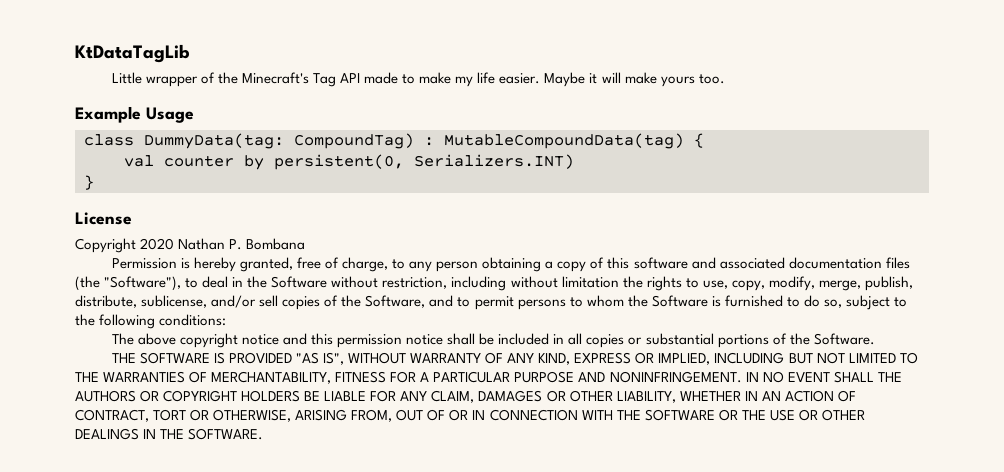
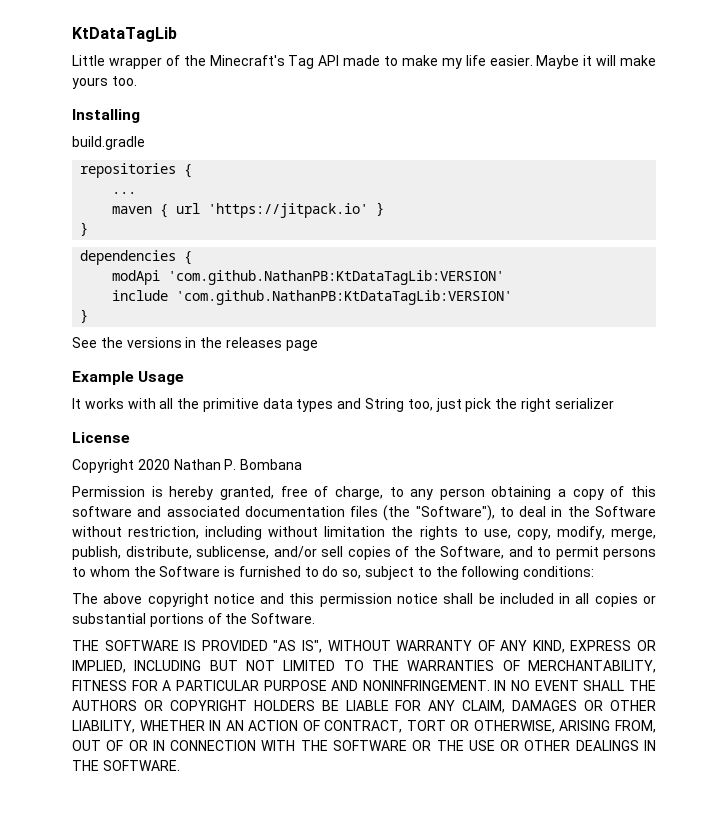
[75,106,194,123] [84,133,704,149] [124,154,574,170] [84,175,94,190] Example Usage // class DummyData(tag: CompoundTag) : MutableCompoundData(tag) { // val counter by persistent(0, Serializers.INT) // } -> [72,109,140,123] [72,136,145,150] [80,163,193,178] [112,192,137,194] [112,202,385,218] [80,222,89,236] [80,250,193,265] [112,270,505,285] [112,290,513,305] [80,309,89,323] [72,337,318,351] [72,371,185,385] [72,398,614,412] Installing // build.gradle // repositories { // ... // maven { url 'https://jitpack.io' } // } // dependencies { // modApi 'com.github.NathanPB:KtDataTagLib:VERSION' // include 'com.github.NathanPB:KtDataTagLib:VERSION' // } // See the versions in the releases page // Example Usage // It works with all the primitive data types and String too, just pick the right serializer

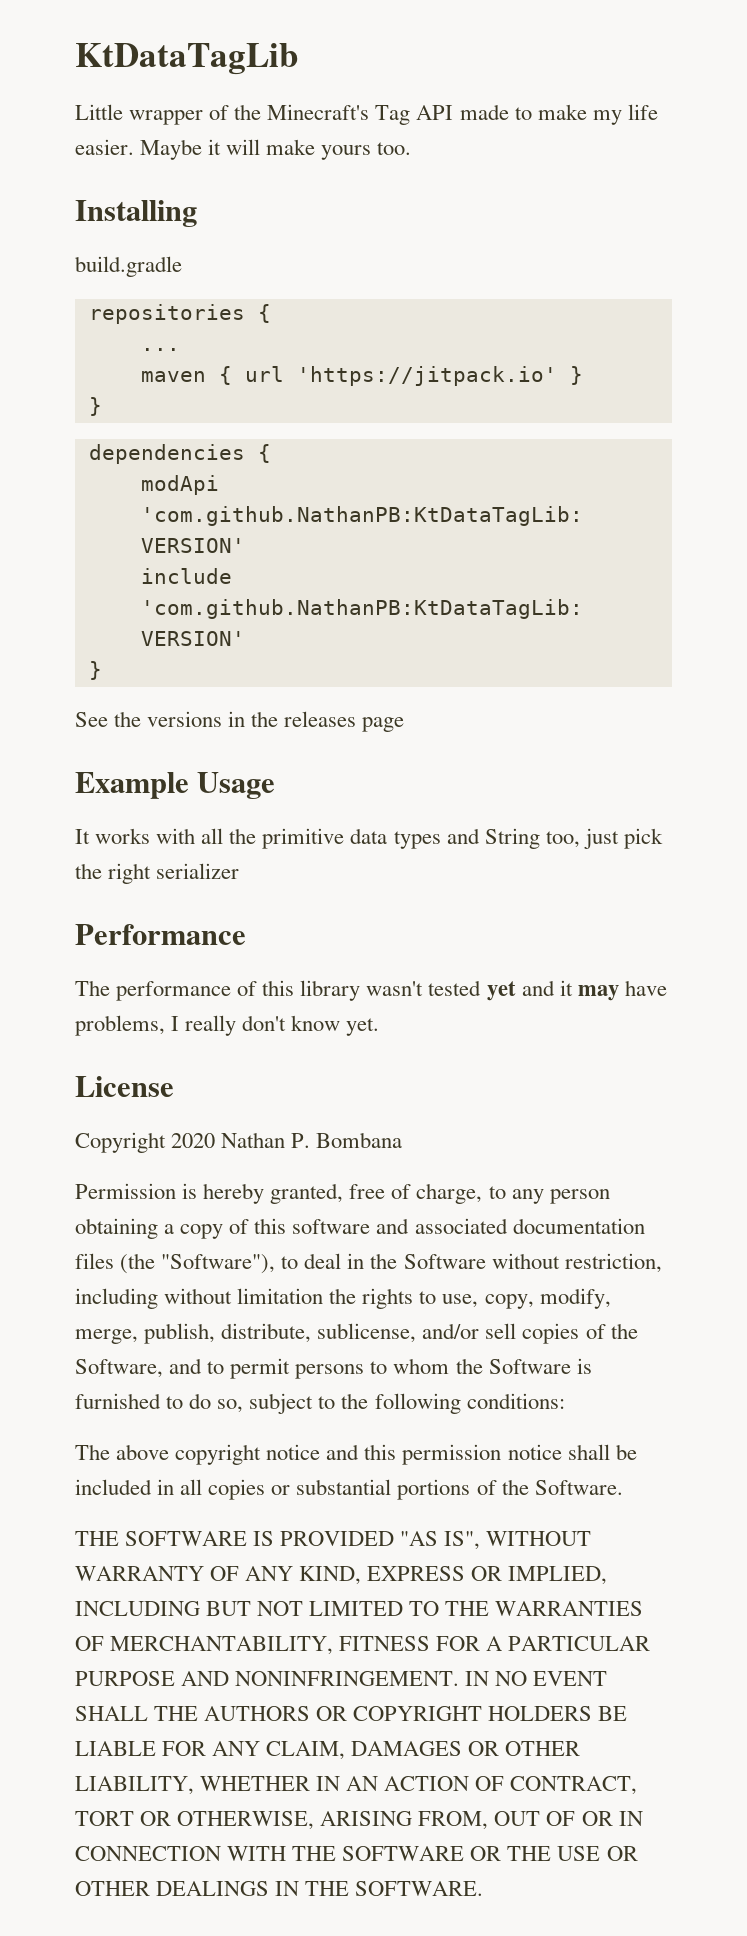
(614, 403) none -> [75,924,246,945] [75,980,667,1001] [75,1015,380,1036] // Performance // The performance of this library wasn't tested yet and it may have problems, I really don't know yet.

